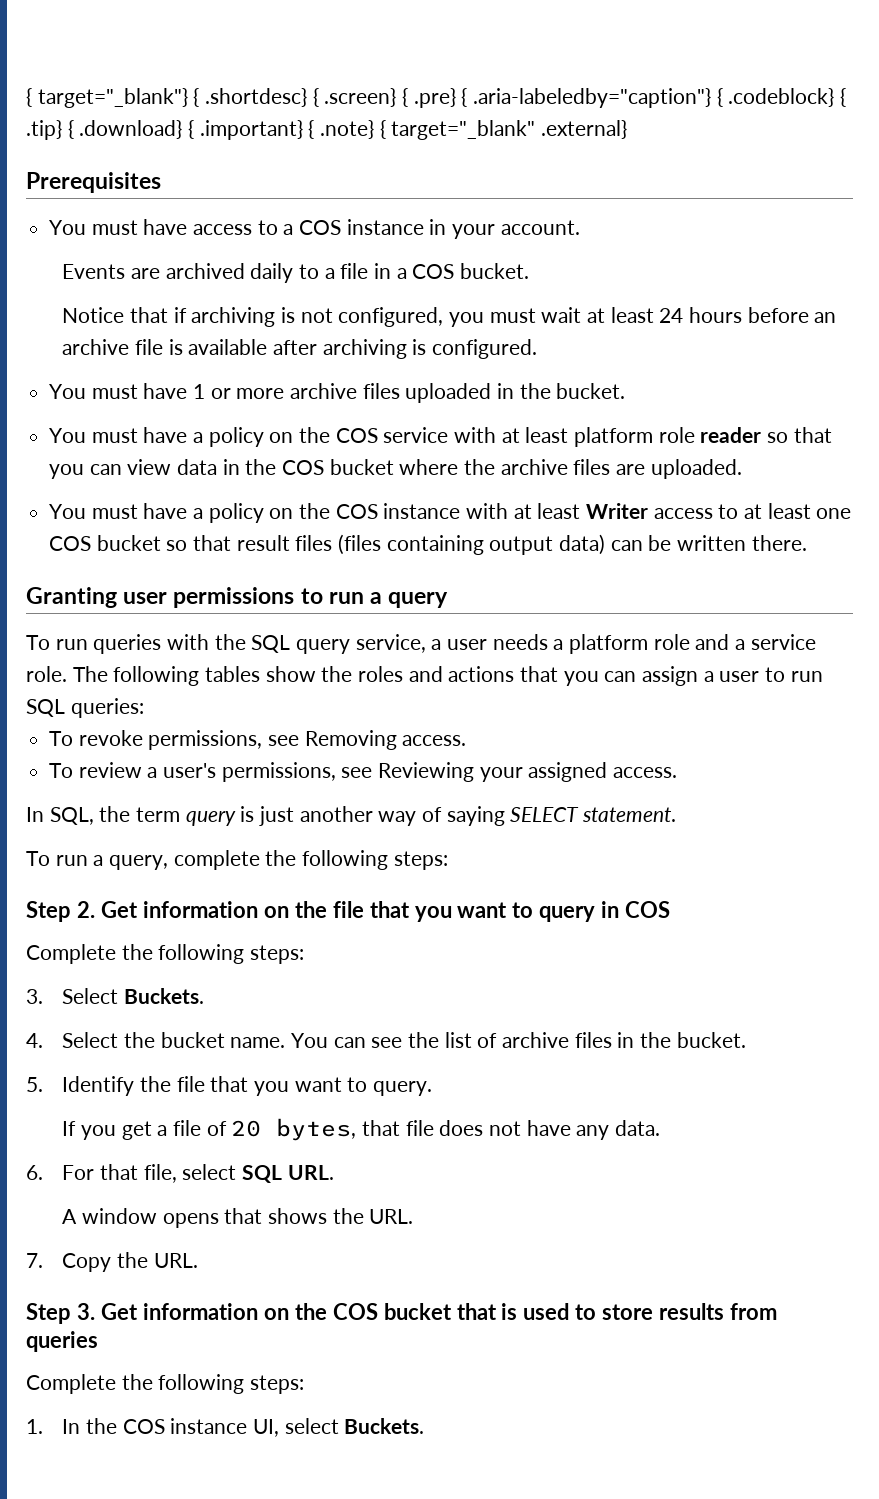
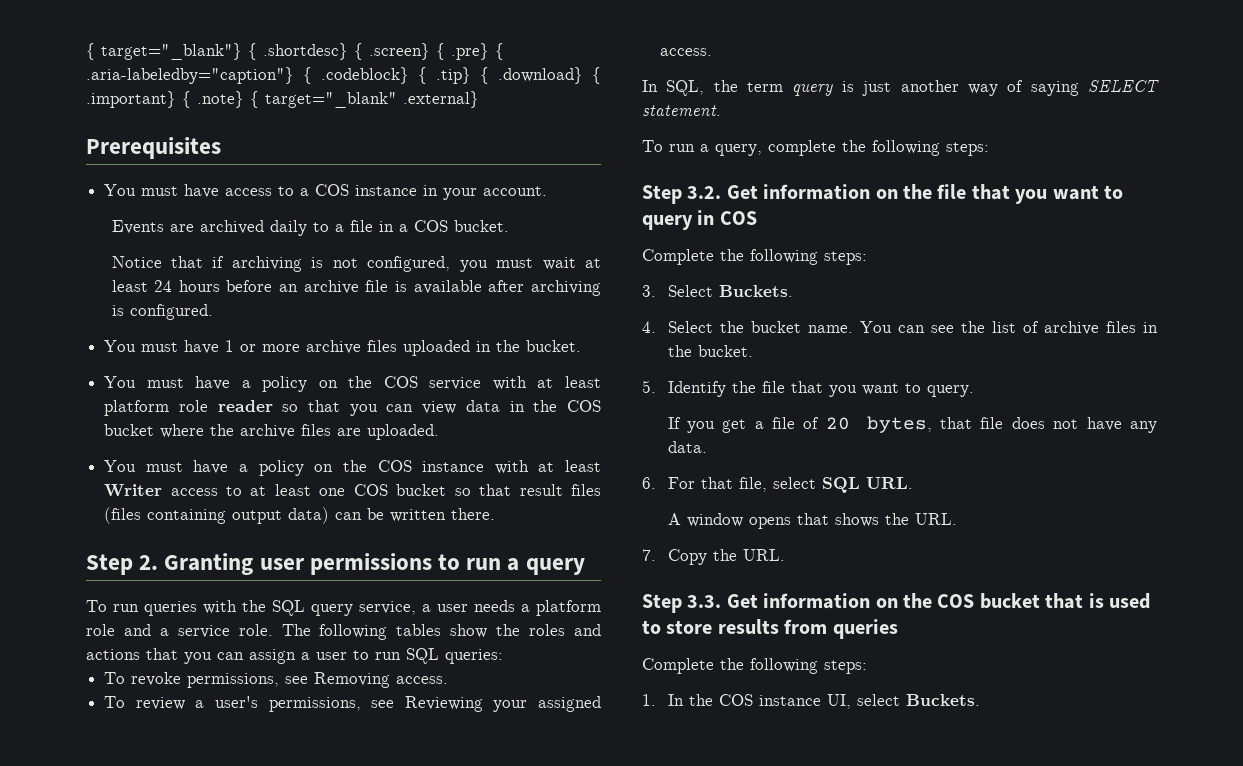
(807, 543) none -> [86,554,159,575] Step 2.
[76,901,95,918] 2. -> [687,186,722,199] 3.2.
[76,1303,95,1320] 3. -> [687,595,722,608] 3.3.

